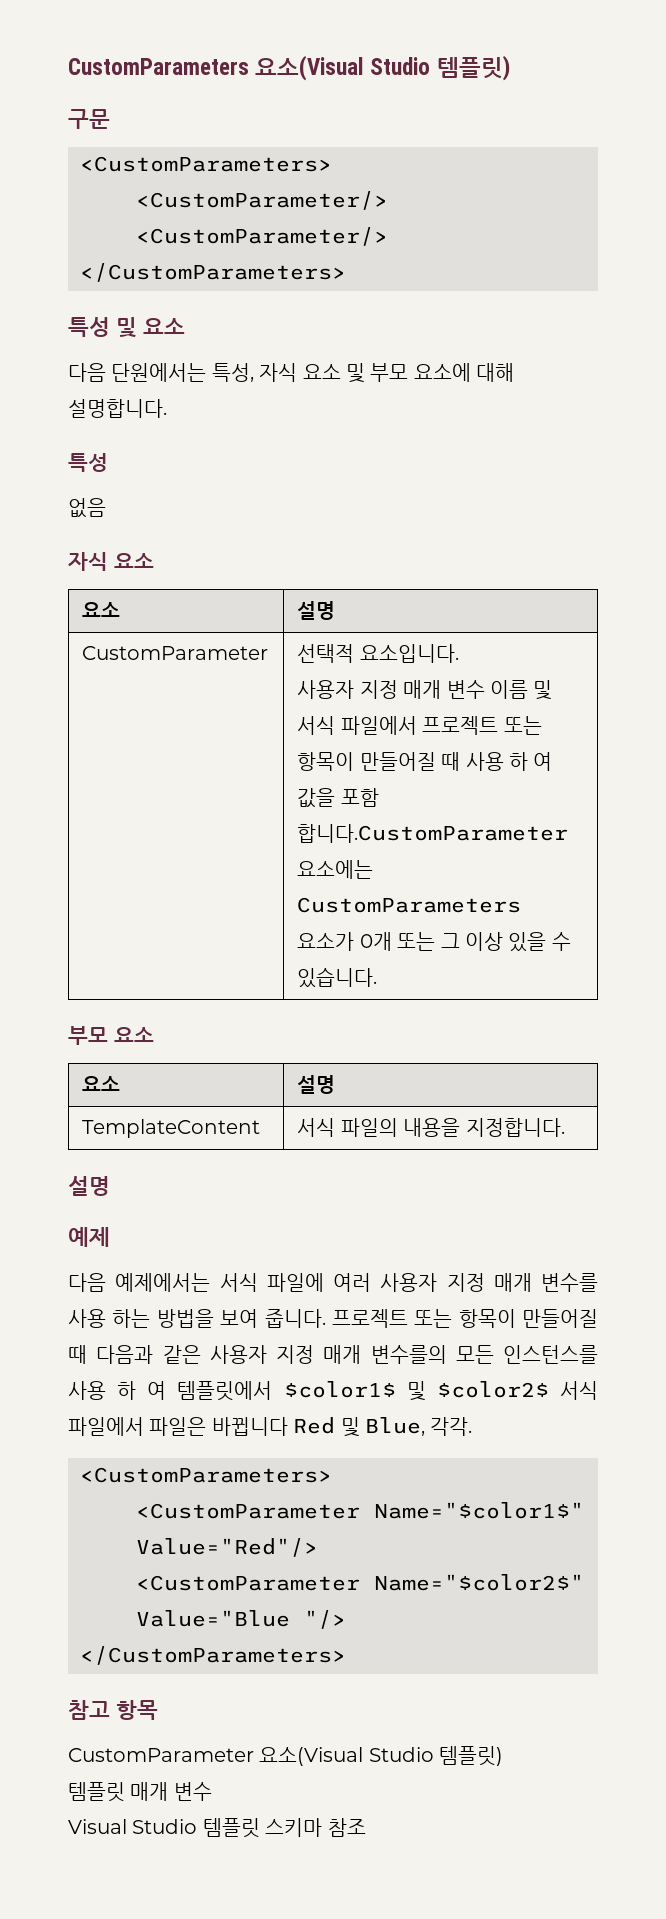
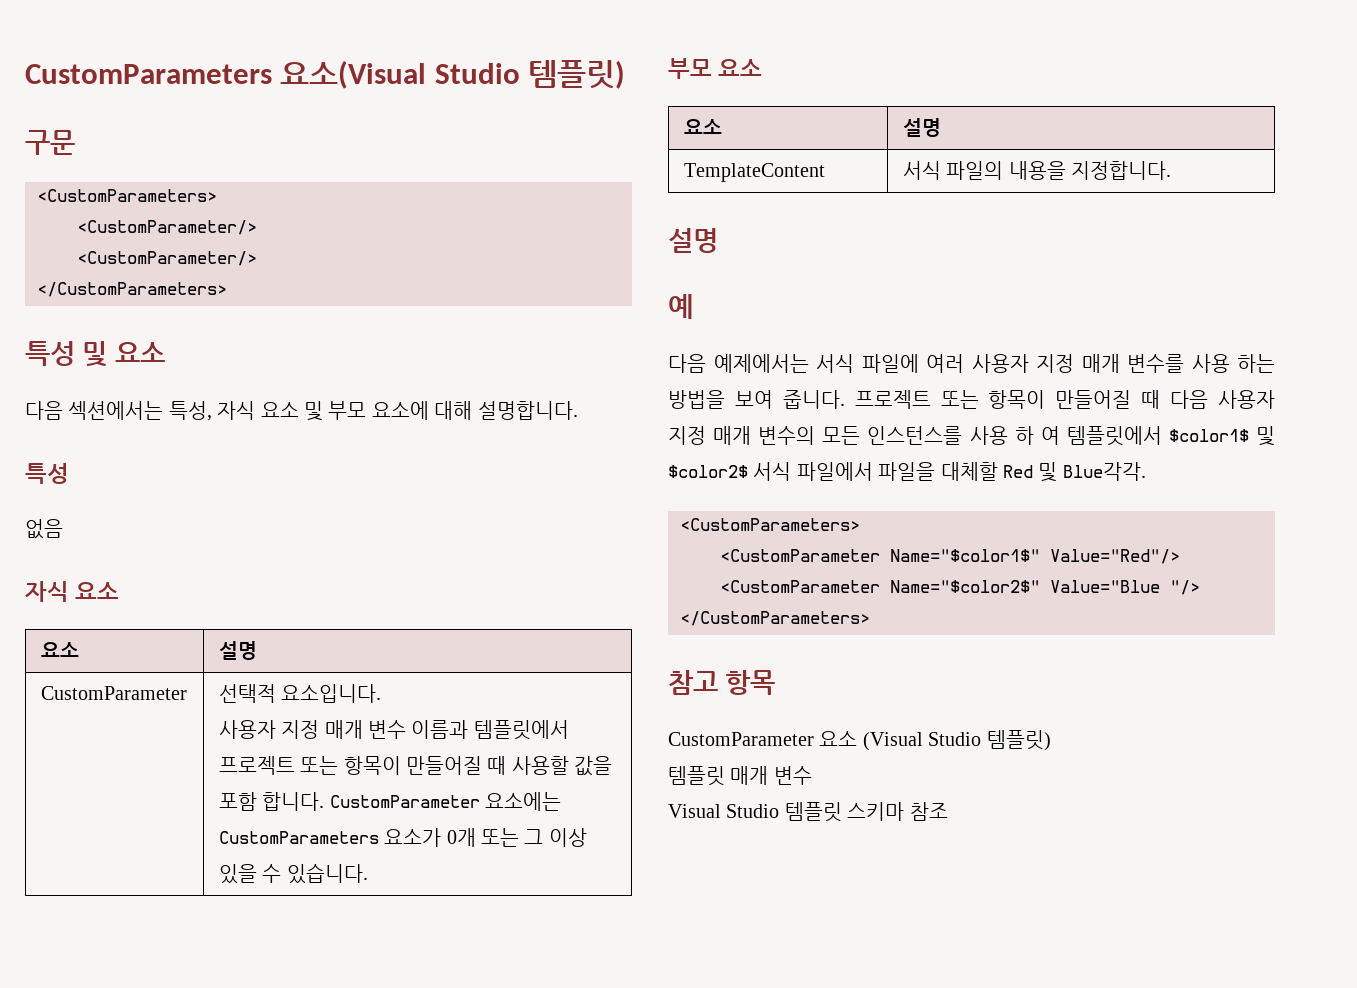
[111,363,207,382] 단원에서는 -> [68,401,164,420] 섹션에서는
[489,680,553,700] [297,716,542,735] [297,752,553,771] [297,788,379,808] [297,824,569,843] 이름 및 서식 파일에서 프로젝트 또는 항목이 만들어질 때 사용 하 여 값을 포함 합니다.CustomParameter -> [411,720,569,740] [218,756,613,776] [218,792,480,811] 이름과 템플릿에서 프로젝트 또는 항목이 만들어질 때 사용할 값을 포함 합니다. CustomParameter
[68,1227,110,1247] 예제 -> [668,294,693,319] 예
[96,1345,447,1364] 다음과 같은 사용자 지정 매개 변수를의 -> [1170,390,1275,409] [668,426,816,445] 다음 사용자 지정 매개 변수의
[149,1417,473,1437] 파일은 바뀝니다 Red 및 Blue, 각각. -> [878,462,1146,482] 파일을 대체할 Red 및 Blue각각.
[259,1747,364,1766] 요소(Visual -> [819,731,923,751] 요소 (Visual

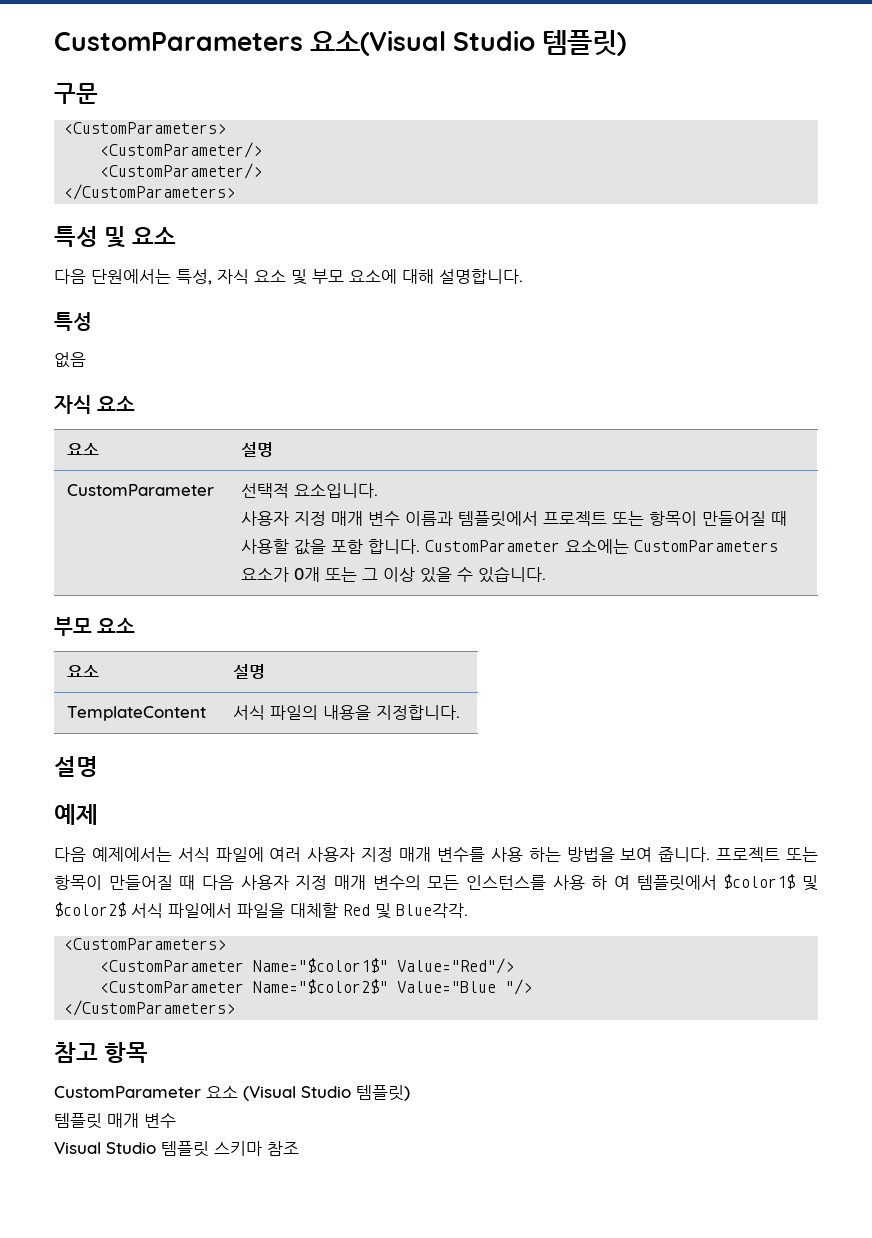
[68,401,164,420] 섹션에서는 -> [91,269,171,284] 단원에서는
[668,294,693,319] 예 -> [54,804,98,825] 예제

